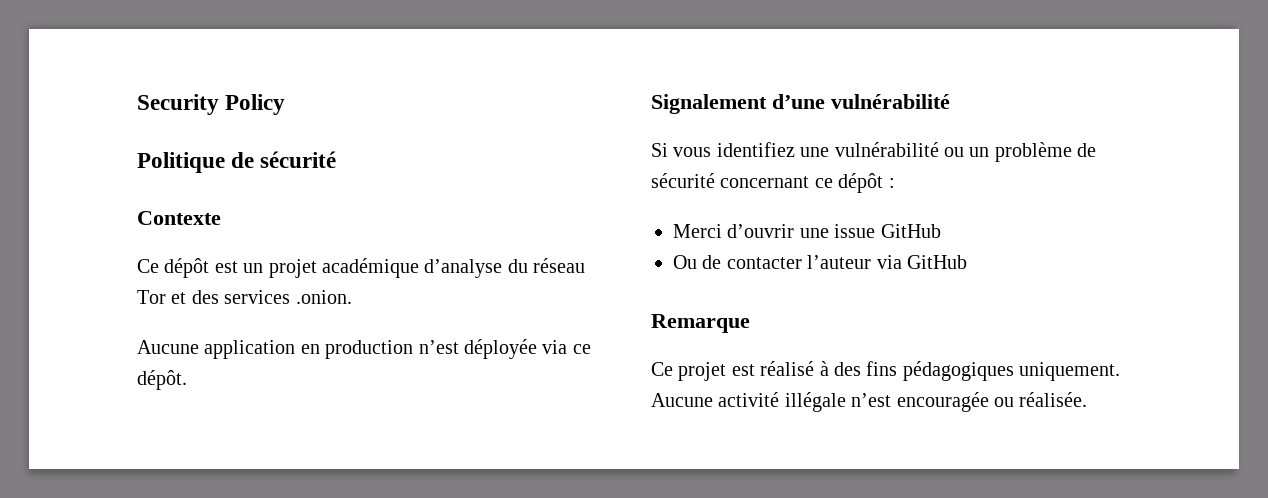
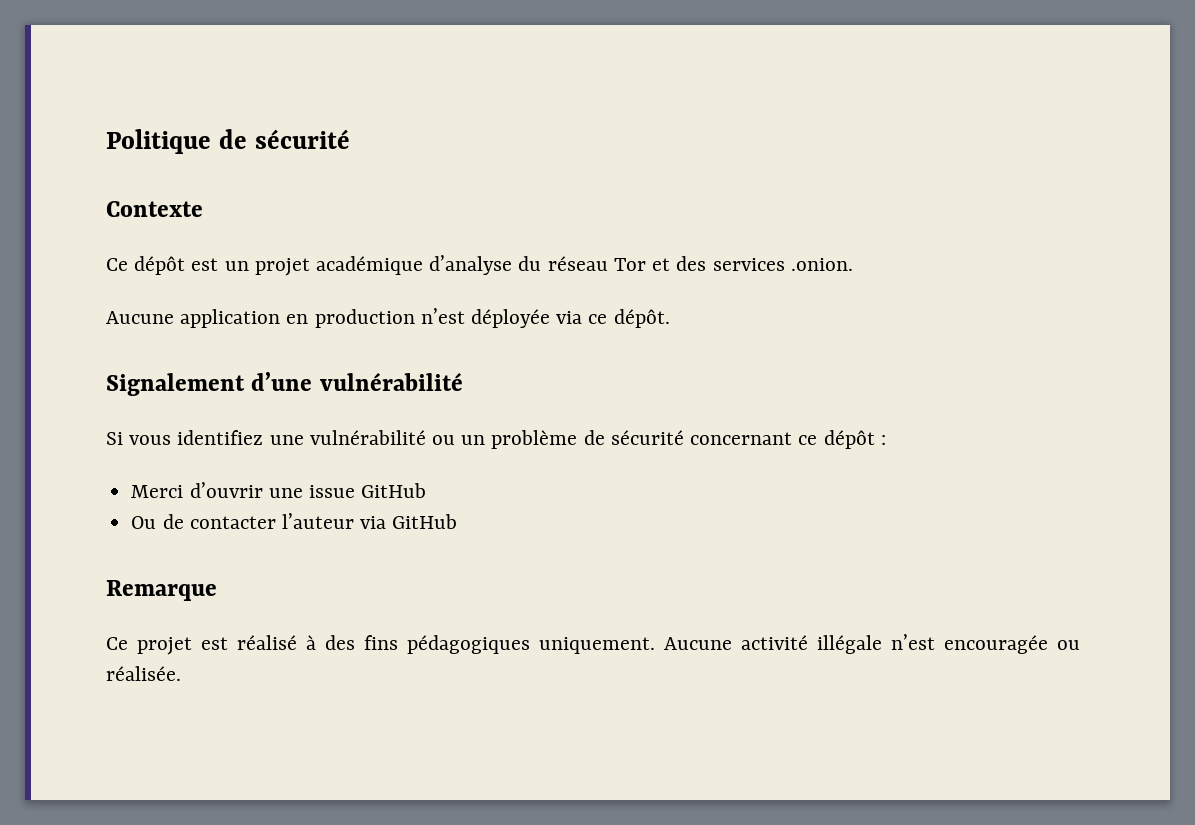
[137,94,286,115] Security Policy // -> (106, 141) none

